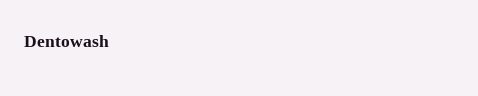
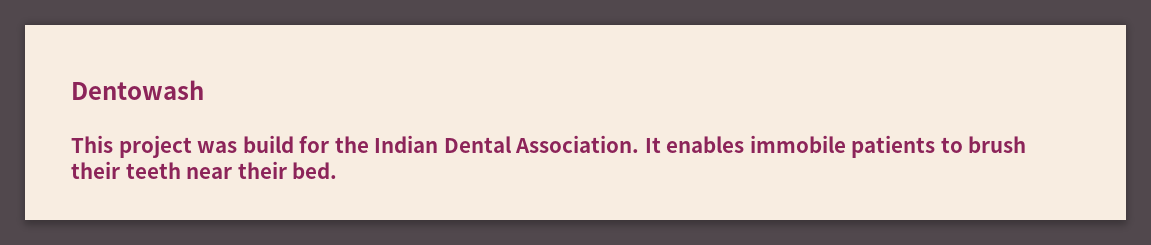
(109, 41) none -> [71,135,1027,158] [71,161,338,179] // This project was build for the Indian Dental Association. It enables immobile patients to brush their teeth near their bed.

